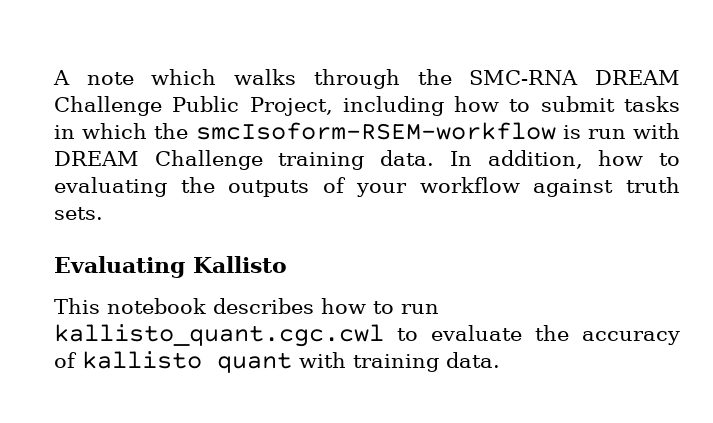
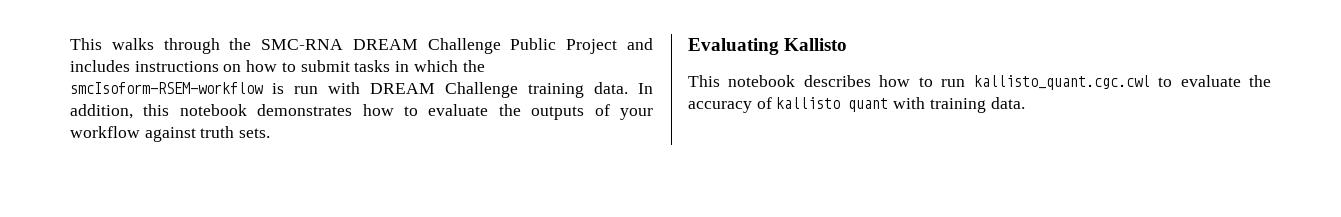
[53,69,217,85] A note which -> [70,38,102,50] This
[249,96,444,116] Project, including -> [566,38,653,54] [70,60,242,72] Project and includes instructions on
[598,150,680,166] [54,177,167,197] how to evaluating -> [143,104,489,116] this notebook demonstrates how to evaluate

